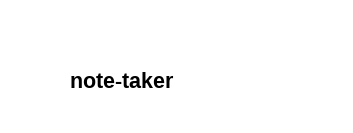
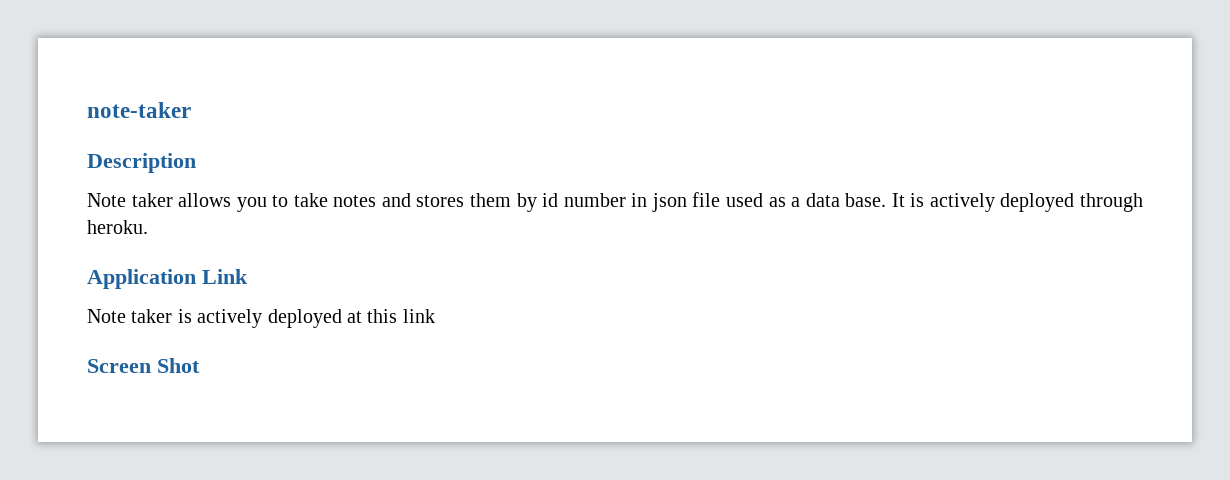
(174, 80) none -> [87,153,196,173] [87,192,1143,212] [87,220,148,234] [87,269,248,289] [87,309,435,328] [87,358,200,373] // Description // Note taker allows you to take notes and stores them by id number in json file used as a data base. It is actively deployed through heroku. // Application Link // Note taker is actively deployed at this link // Screen Shot

